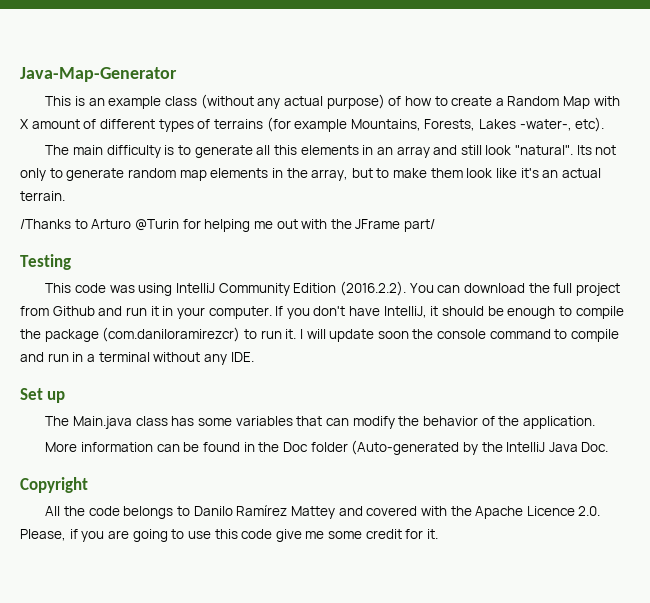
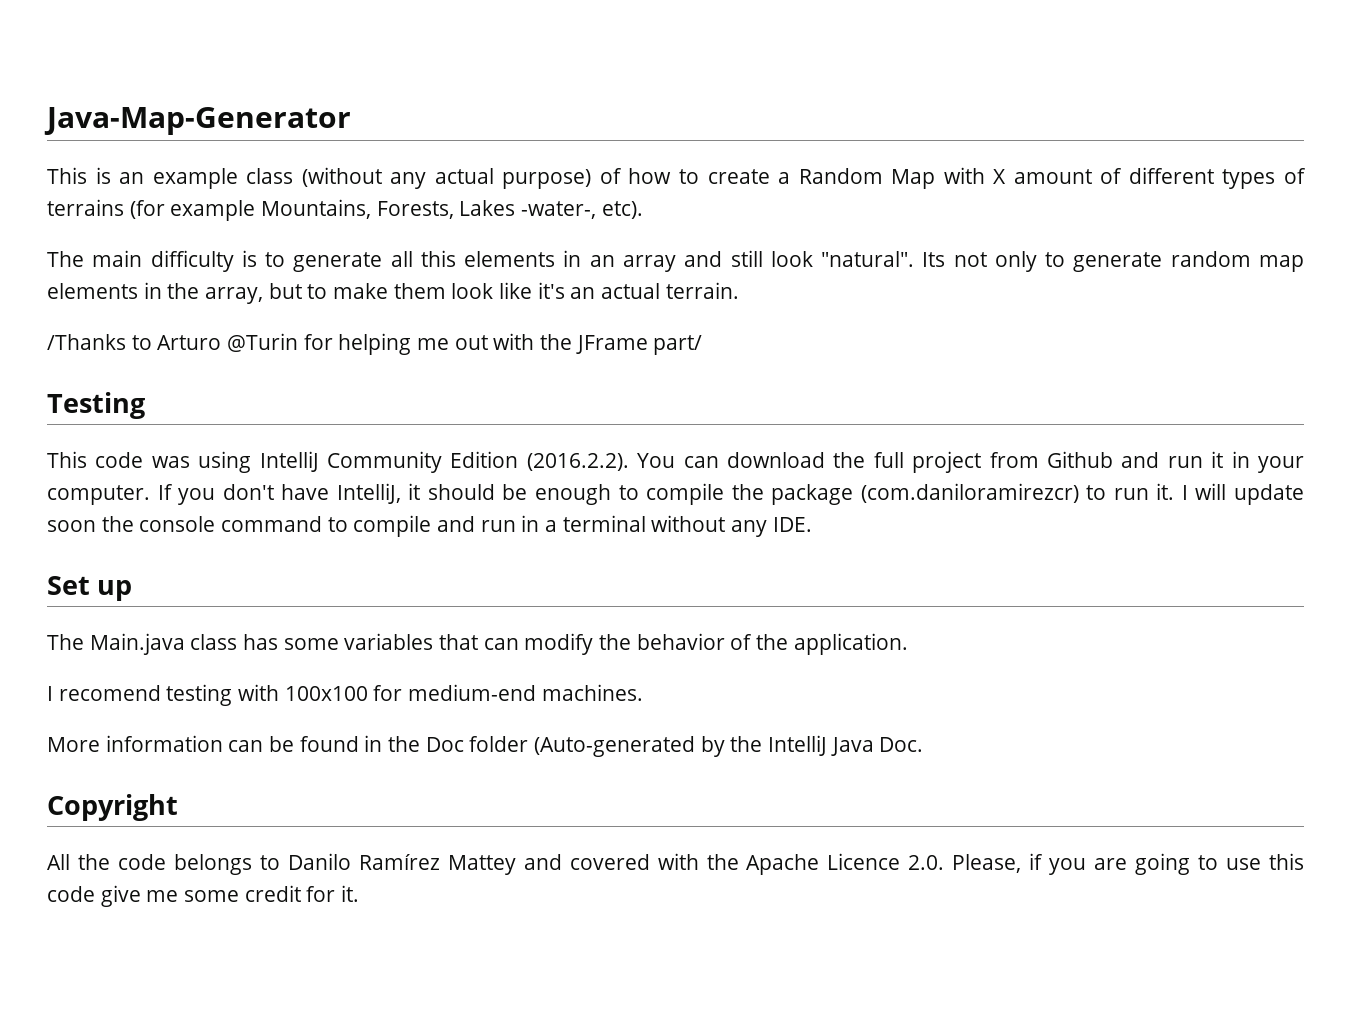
(595, 422) none -> [47,684,643,706] // I recomend testing with 100x100 for medium-end machines.

